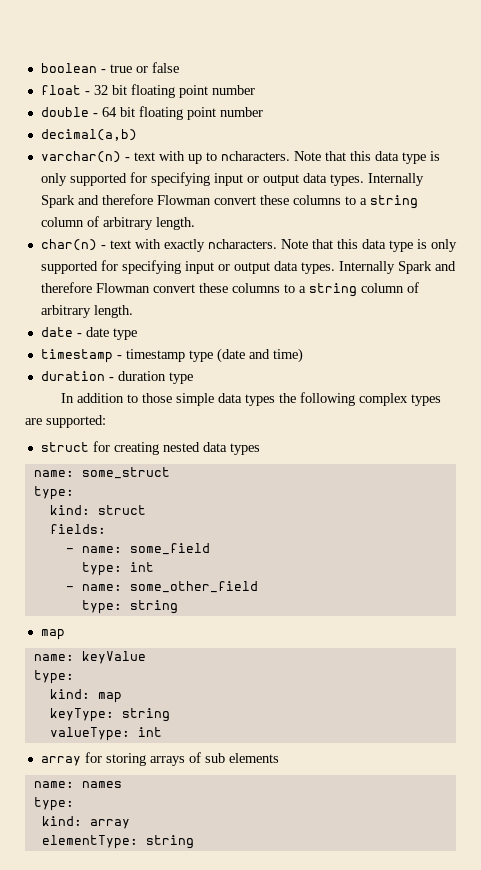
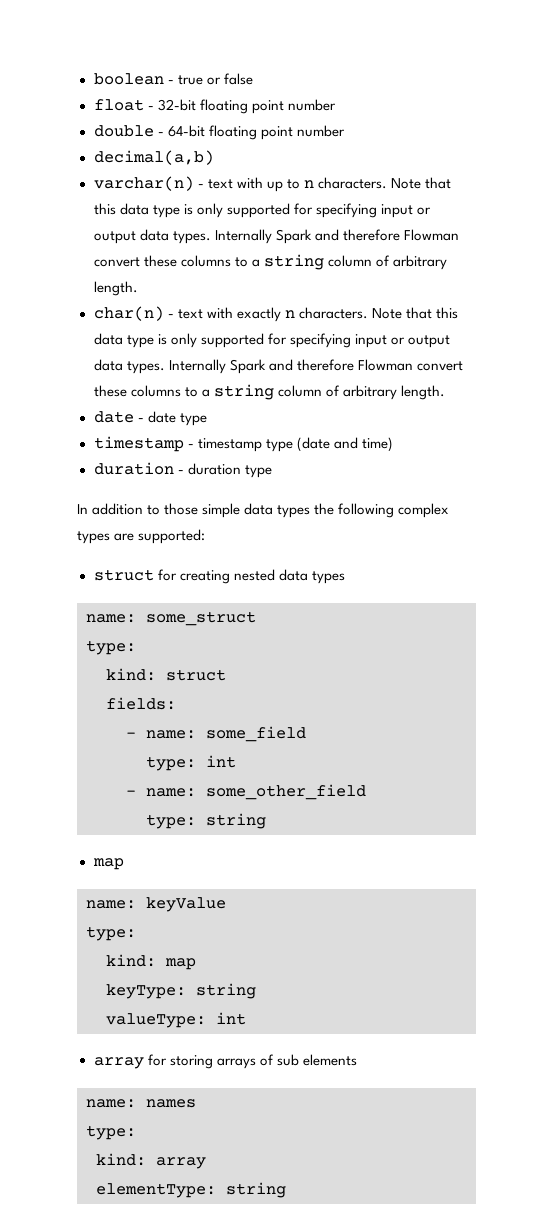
[93,85,127,95] 32 bit -> [157,99,196,111] 32-bit
[101,107,135,117] 64 bit -> [167,125,205,137] 64-bit
[220,151,290,161] ncharacters. -> [303,177,387,189] n characters.
[207,239,277,249] ncharacters. -> [284,307,368,319] n characters.

